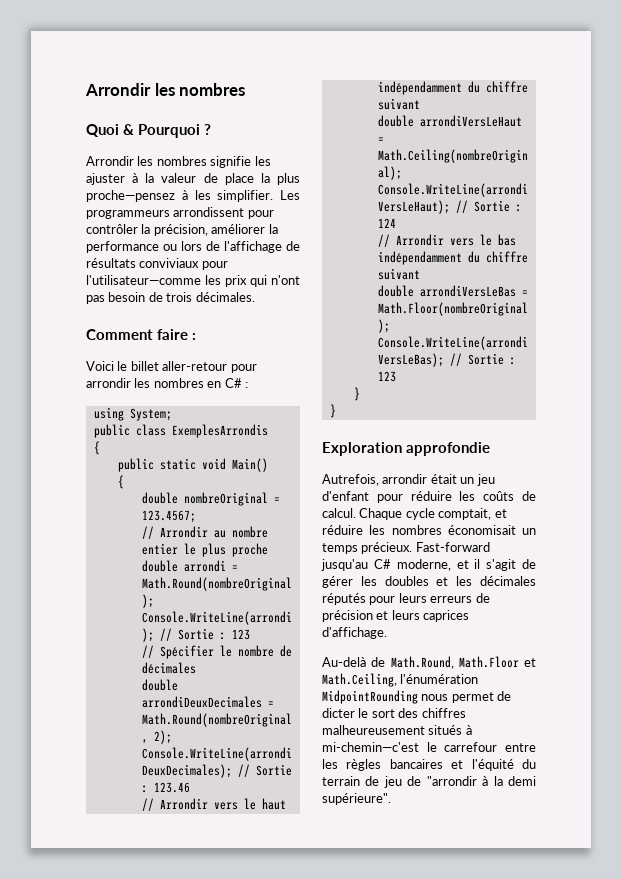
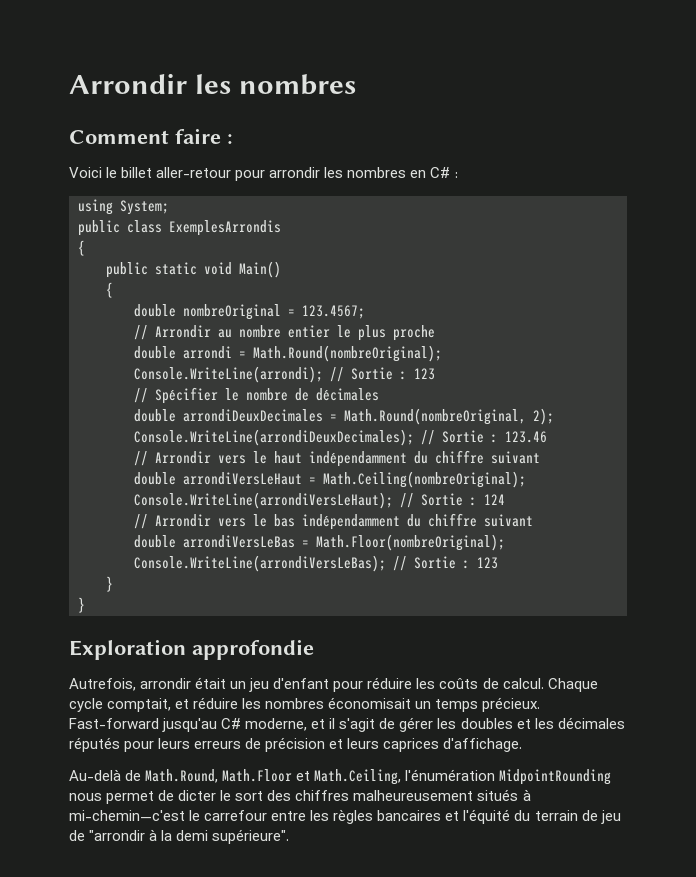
[85,83,246,96] [86,124,211,138] [86,156,271,168] [86,173,300,185] [86,190,300,202] [86,207,274,219] [86,224,278,236] [86,241,300,253] [86,258,228,270] [86,275,300,287] [86,292,255,304] Arrondir les nombres // Quoi & Pourquoi ? // Arrondir les nombres signifie les ajuster à la valeur de place la plus proche—pensez à les simplifier. Les programmeurs arrondissent pour contrôler la précision, améliorer la performance ou lors de l'affichage de résultats conviviaux pour l'utilisateur—comme les prix qui n'ont pas besoin de trois décimales. -> [69,73,356,95] Arrondir les nombres

